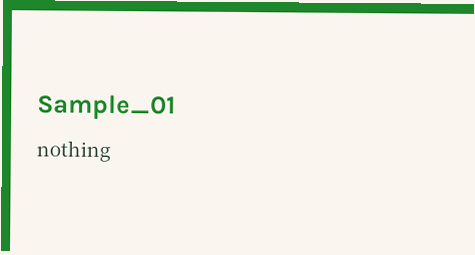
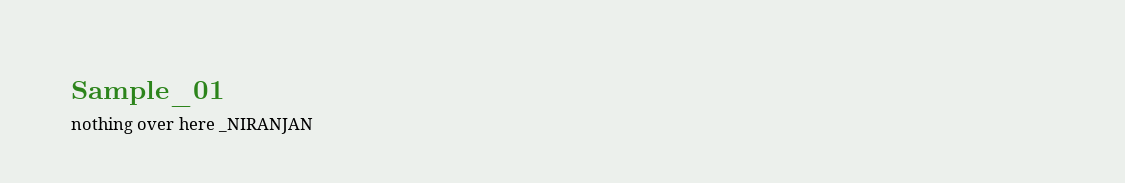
(111, 151) none -> [137,117,314,134] over here _NIRANJAN

